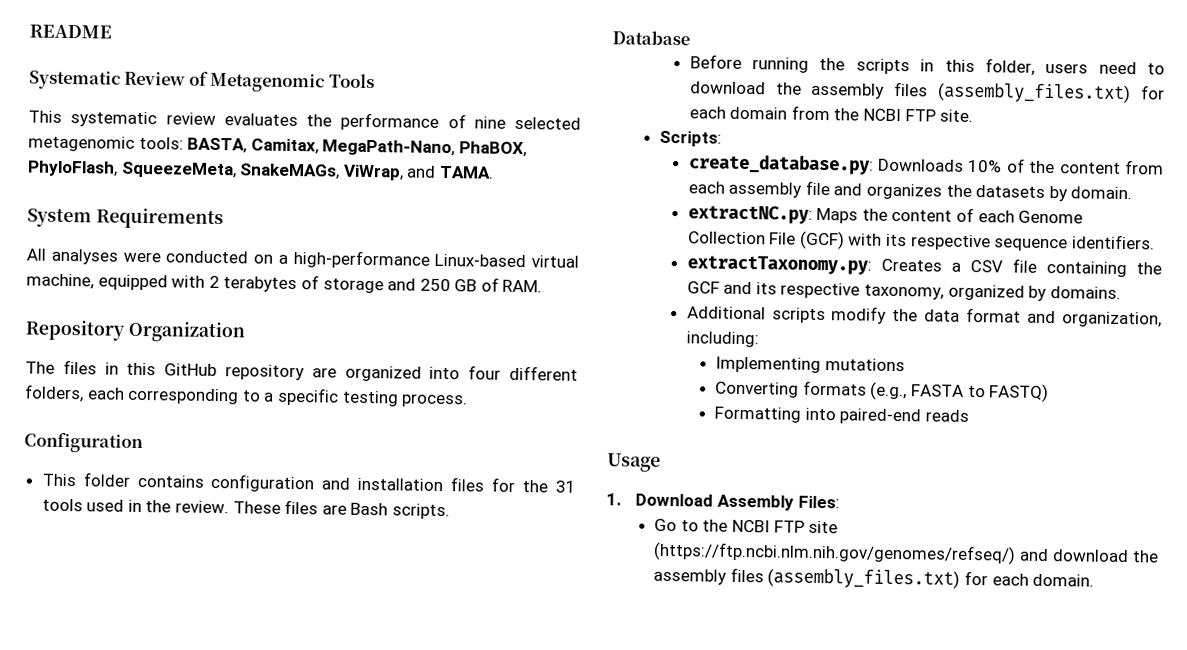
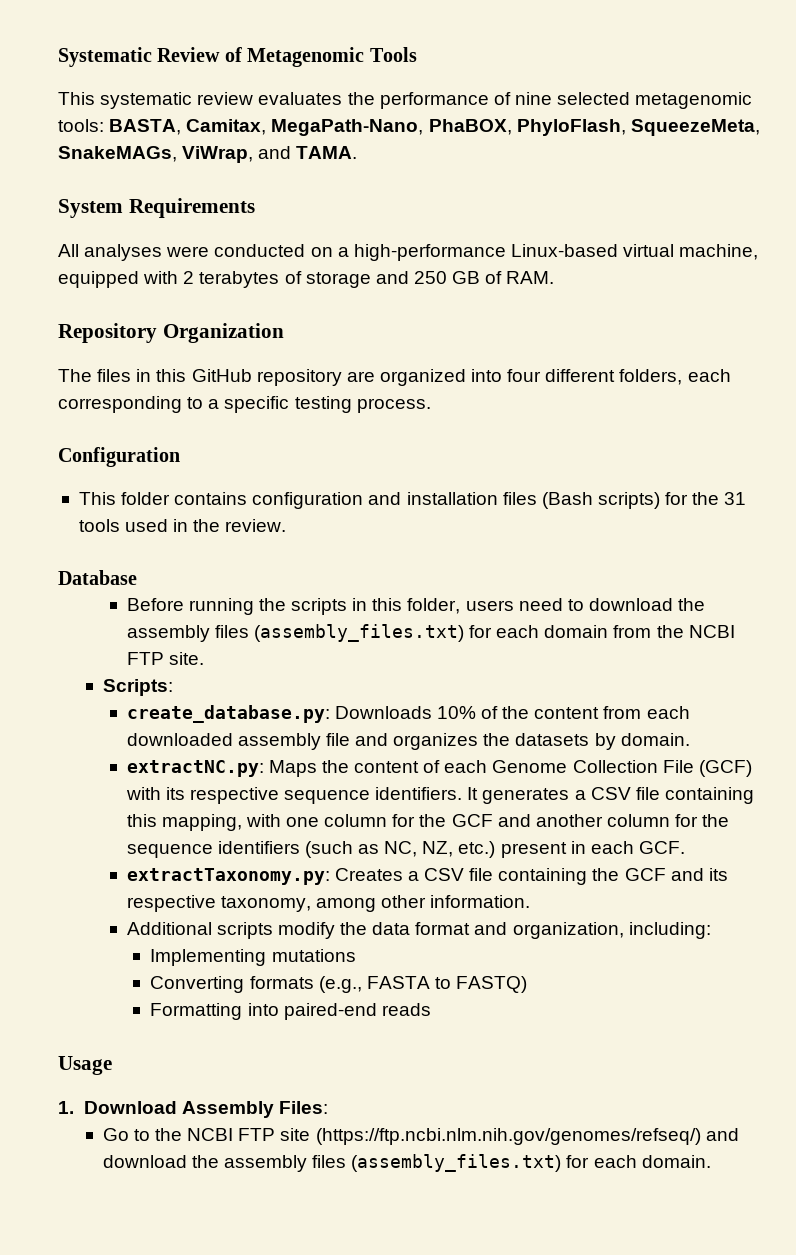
[29,24,112,39] README // -> (58, 57) none
(485, 484) none -> [541,492,660,509] (Bash scripts)
[232,499,451,520] These files are Bash scripts. -> (287, 525) none
(725, 187) none -> [126,733,233,746] downloaded
(1155, 242) none -> [467,787,754,804] [126,814,730,831] [126,841,685,858] It generates a CSV file containing this mapping, with one column for the GCF and another column for the sequence identifiers (such as NC, NZ, etc.) present in each GCF.
[947,284,1121,302] organized by domains. -> [315,895,531,912] among other information.

